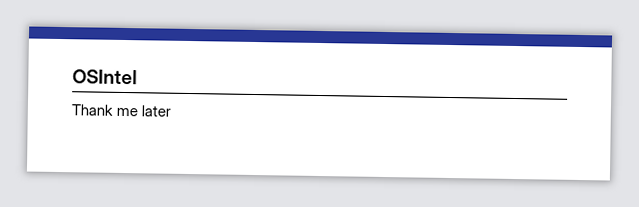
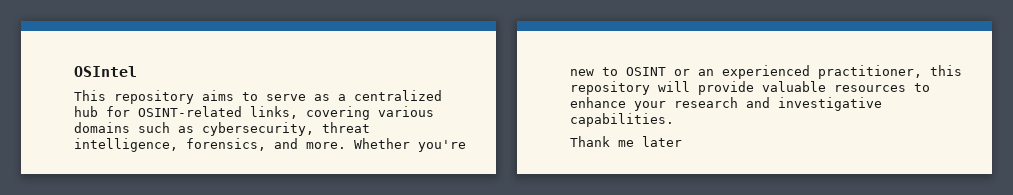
(137, 77) none -> [74,90,442,104] [74,106,434,120] [74,122,370,136] [74,138,466,152] [570,65,962,79] [570,81,930,95] [570,97,882,111] [570,113,674,127] // This repository aims to serve as a centralized hub for OSINT-related links, covering various domains such as cybersecurity, threat intelligence, forensics, and more. Whether you're new to OSINT or an experienced practitioner, this repository will provide valuable resources to enhance your research and investigative capabilities.

